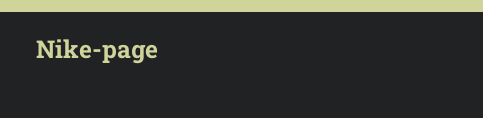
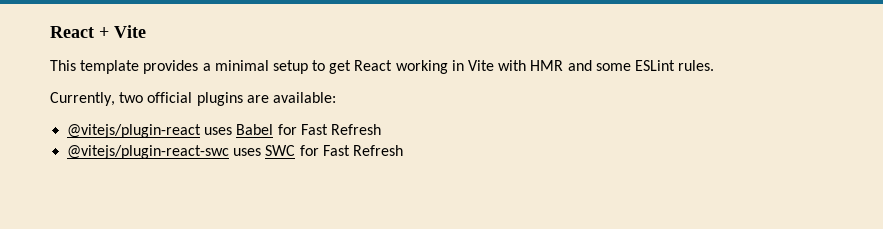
[36,39,158,64] Nike-page -> [50,25,146,38] [50,60,715,74] [50,92,336,106] [67,124,381,138] [67,145,403,159] React + Vite // This template provides a minimal setup to get React working in Vite with HMR and some ESLint rules. // Currently, two official plugins are available: // @vitejs/plugin-react uses Babel for Fast Refresh // @vitejs/plugin-react-swc uses SWC for Fast Refresh

